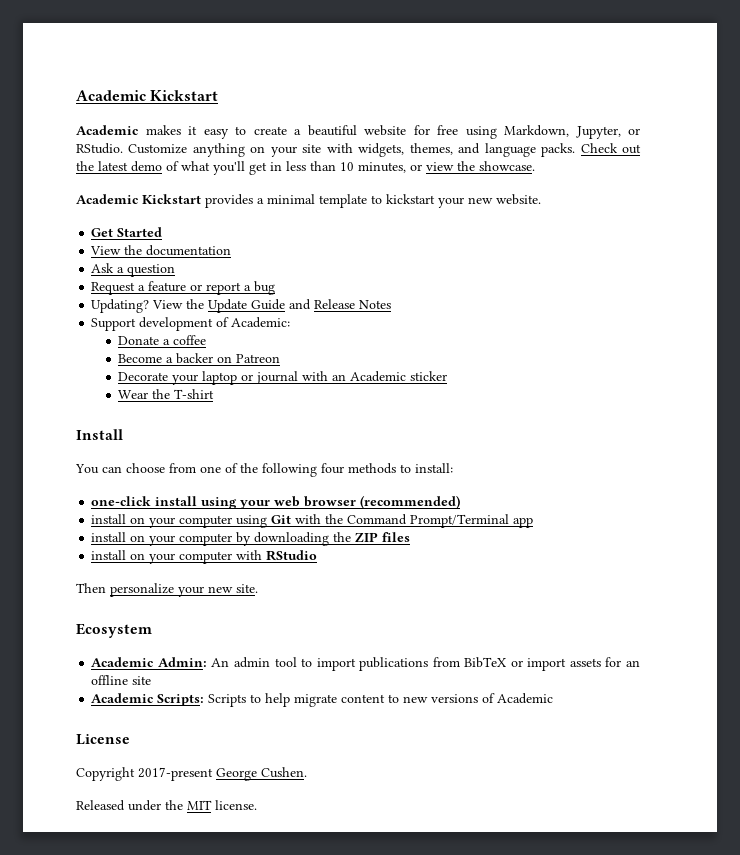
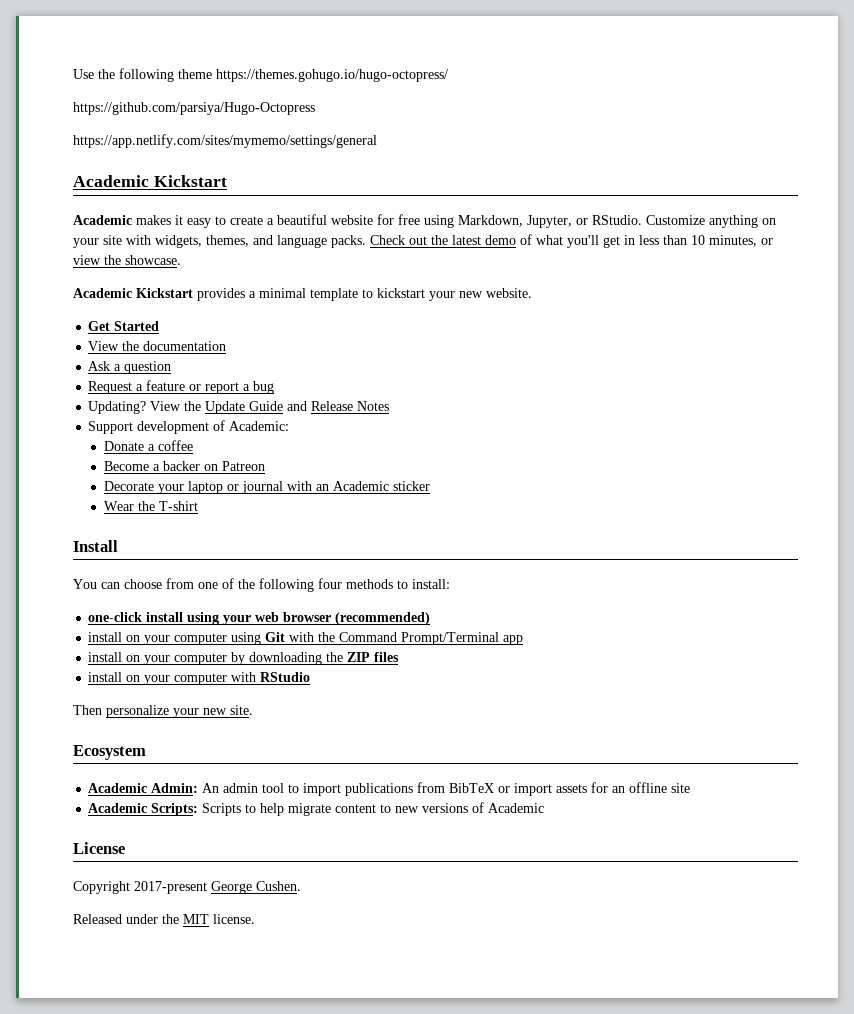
(76, 95) none -> [73,68,448,82] [73,102,315,115] [73,134,377,148] Use the following theme https://themes.gohugo.io/hugo-octopress/ // https://github.com/parsiya/Hugo-Octopress // https://app.netlify.com/sites/mymemo/settings/general //

